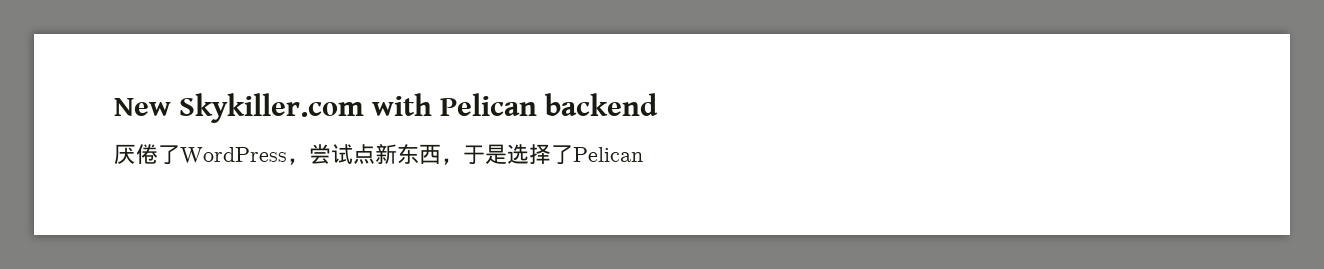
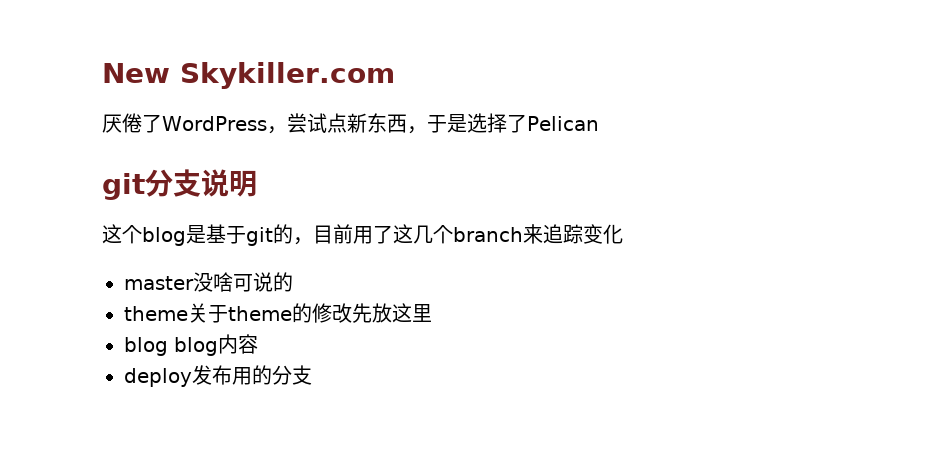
[372,93,659,116] with Pelican backend -> (395, 75) none
(643, 154) none -> [102,169,257,200] [102,224,623,246] [124,272,293,292] [124,303,432,323] [124,334,258,356] [124,365,312,387] // git分支说明 // 这个blog是基于git的，目前用了这几个branch来追踪变化 // master没啥可说的 // theme关于theme的修改先放这里 // blog blog内容 // deploy发布用的分支

